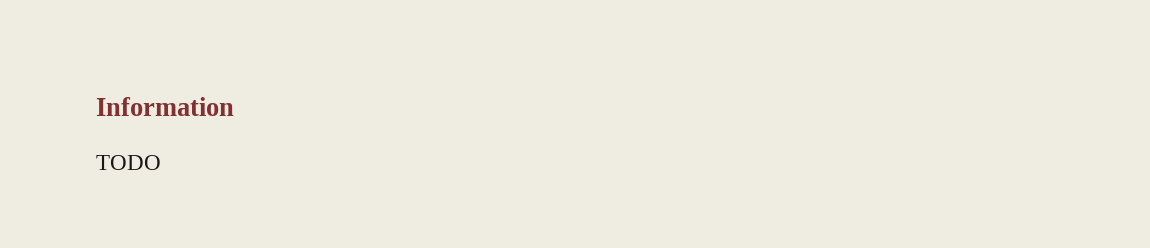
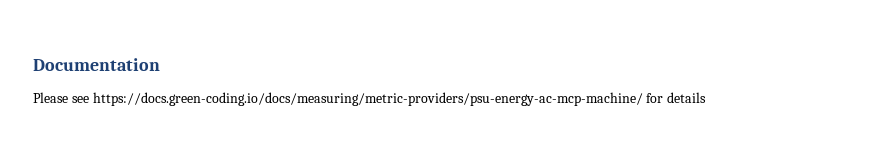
[96,97,234,116] [96,155,161,170] Information // TODO -> [33,58,160,71] [33,92,707,106] Documentation // Please see https://docs.green-coding.io/docs/measuring/metric-providers/psu-energy-ac-mcp-machine/ for details

